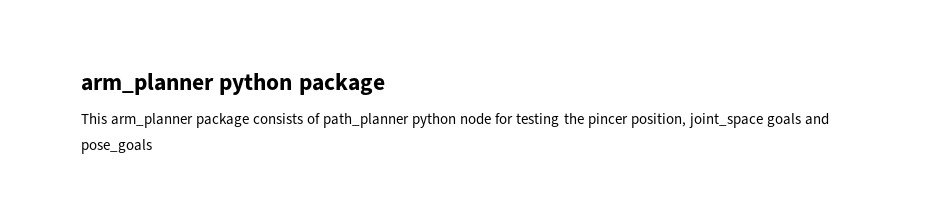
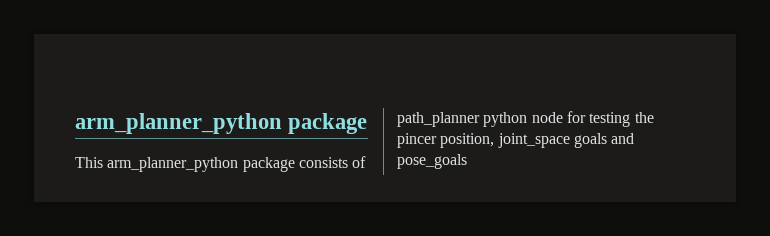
[81,73,293,95] arm_planner python -> [75,113,282,134] arm_planner_python
[111,113,194,128] arm_planner -> [107,157,239,172] arm_planner_python

